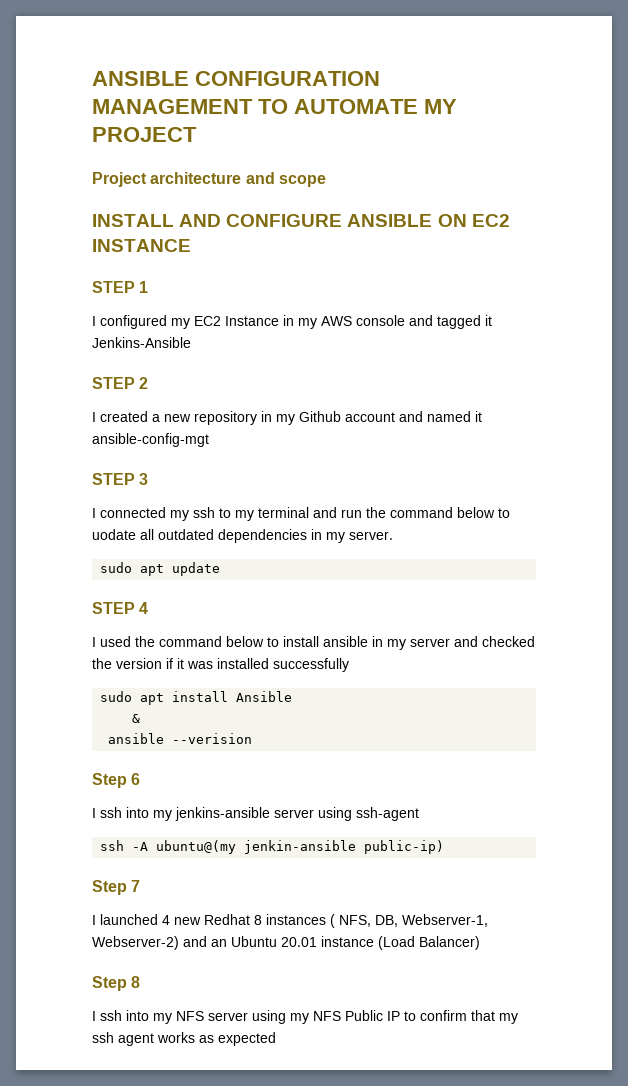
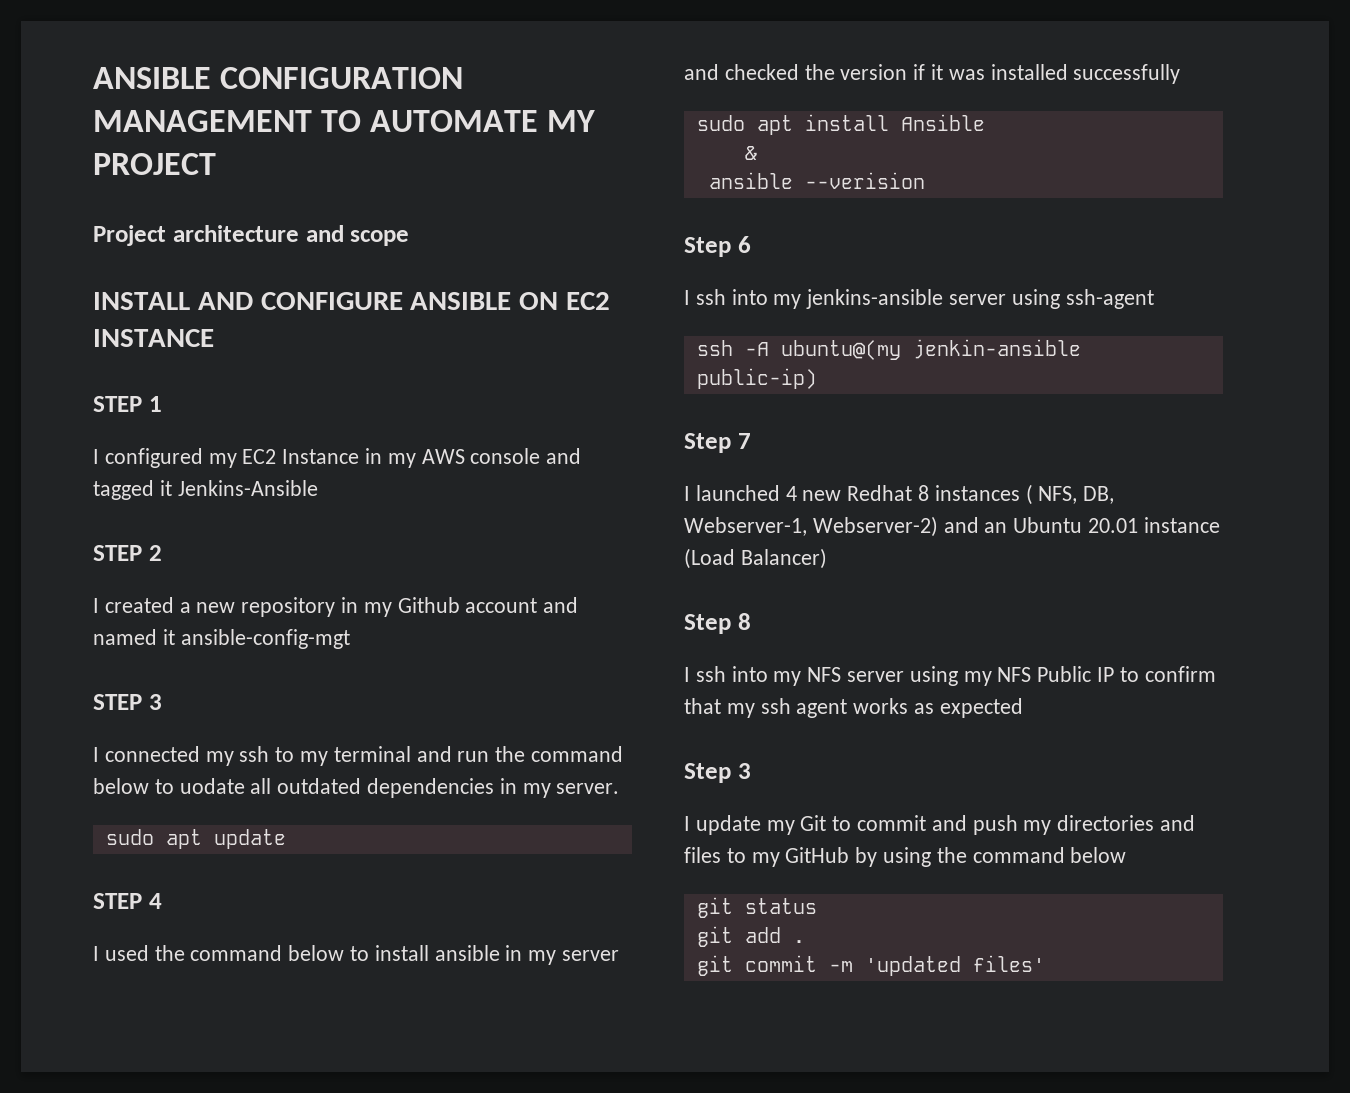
(276, 1039) none -> [684,763,751,783] [684,815,1196,835] [684,847,1127,867] [696,897,817,918] [696,926,805,947] [696,955,1045,976] // Step 3 // I update my Git to commit and push my directories and files to my GitHub by using the command below // git status // git add . // git commit -m 'updated files'

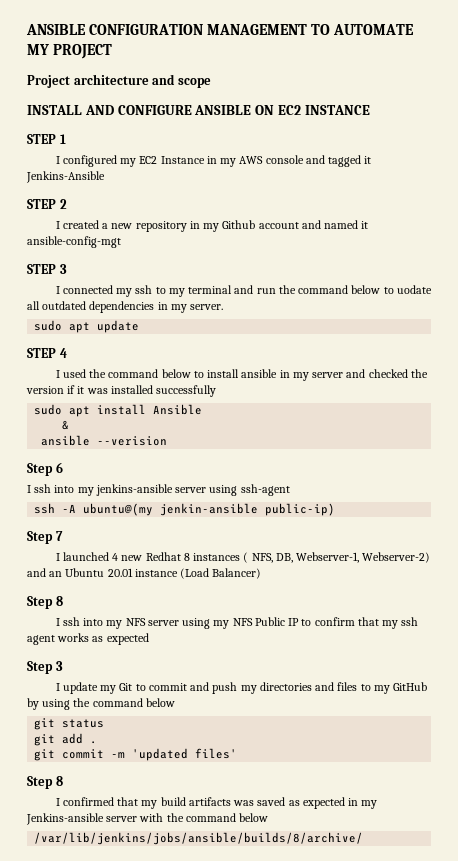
(1045, 963) none -> [27,776,63,789] [55,797,378,809] [26,813,269,825] [34,832,364,845] // Step 8 // I confirmed that my build artifacts was saved as expected in my Jenkins-ansible server with the command below // /var/lib/jenkins/jobs/ansible/builds/8/archive/

